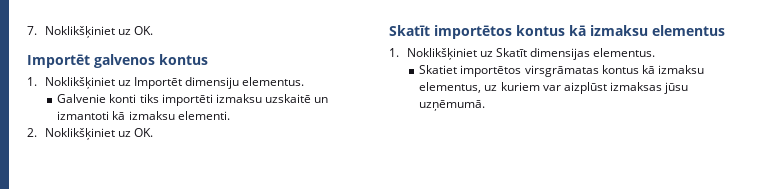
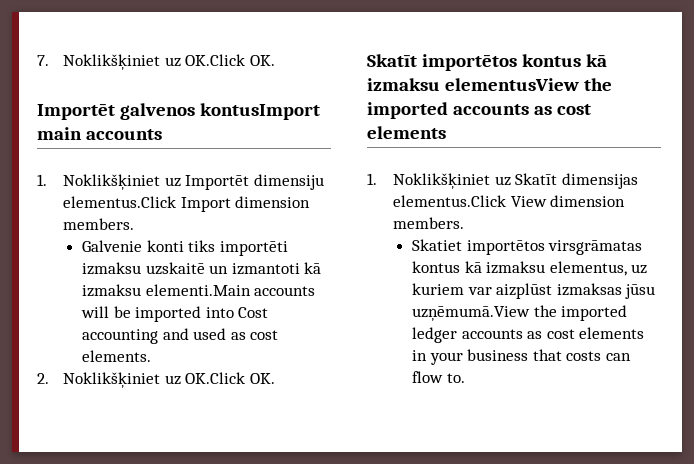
(131, 32) none -> [185,54,246,66] OK.Click
[159,54,208,65] kontus -> [199,103,320,120] [37,127,162,140] kontusImport main accounts
[242,77,305,86] elementus. -> [63,196,311,212] [63,218,135,230] elementus.Click Import dimension members.
[177,111,230,120] elementi. -> [145,284,316,296] [80,306,269,322] [81,328,279,344] [81,350,151,362] elementi.Main accounts will be imported into Cost accounting and used as cost elements.
(131, 134) none -> [185,372,246,384] OK.Click
[652,25,725,36] elementus -> [444,78,612,91] [367,102,591,119] [367,126,446,139] elementusView the imported accounts as cost elements
[593,48,656,57] elementus. -> [393,195,626,207] [393,217,465,229] elementus.Click View dimension members.
[419,100,486,111] uzņēmumā. -> [411,305,628,321] [411,327,645,343] [411,349,631,365] [411,371,465,383] uzņēmumā.View the imported ledger accounts as cost elements in your business that costs can flow to.

